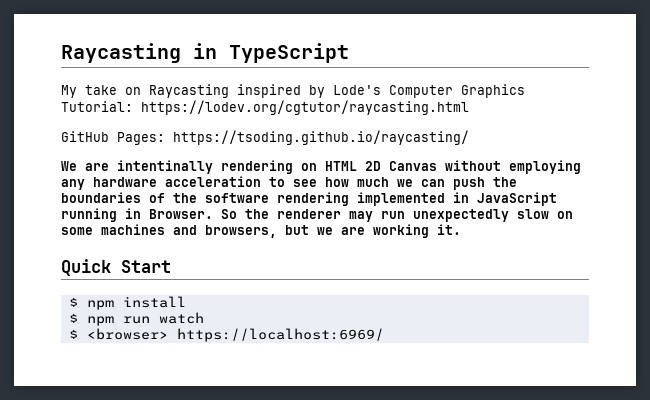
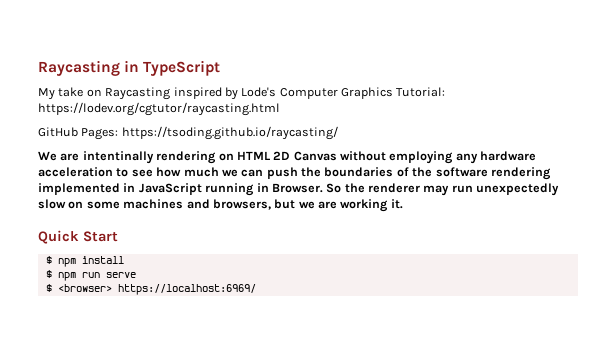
[158,312,204,324] watch -> [105,272,136,278] serve

